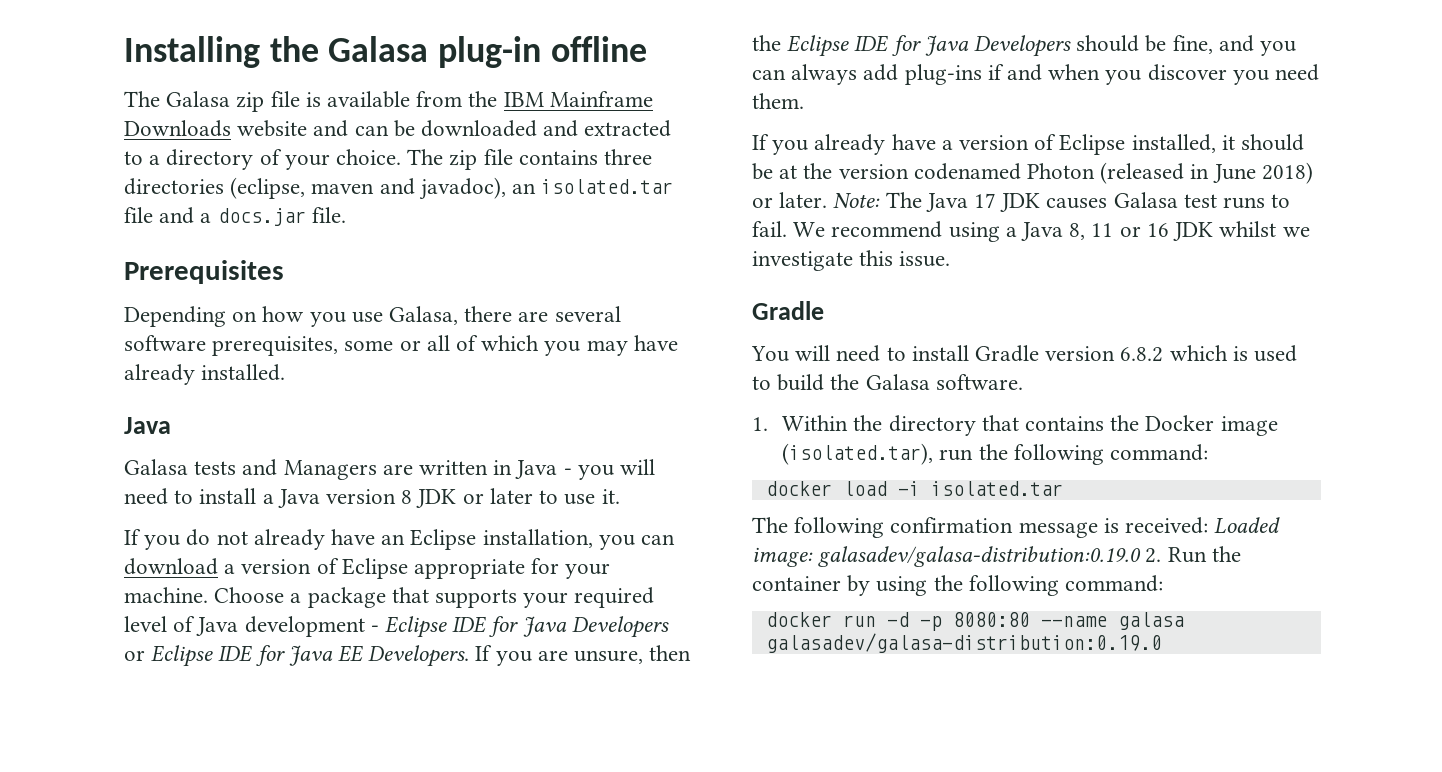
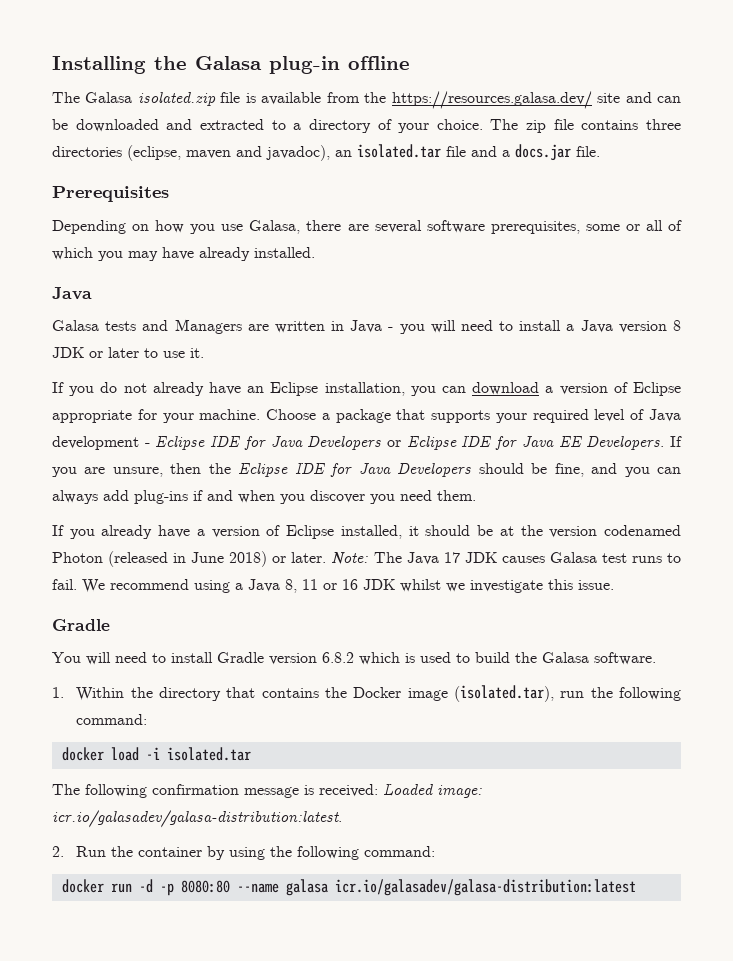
[236,92,265,112] zip -> [137,92,216,106] isolated.zip
[503,91,653,107] [124,120,308,137] IBM Mainframe Downloads website -> [391,91,621,109] https://resources.galasa.dev/ site
[818,546,1142,567] galasadev/galasa-distribution:0.19.0 -> [52,810,342,828] icr.io/galasadev/galasa-distribution:latest. //
[765,633,1162,653] galasadev/galasa-distribution:0.19.0 -> [334,879,636,896] icr.io/galasadev/galasa-distribution:latest

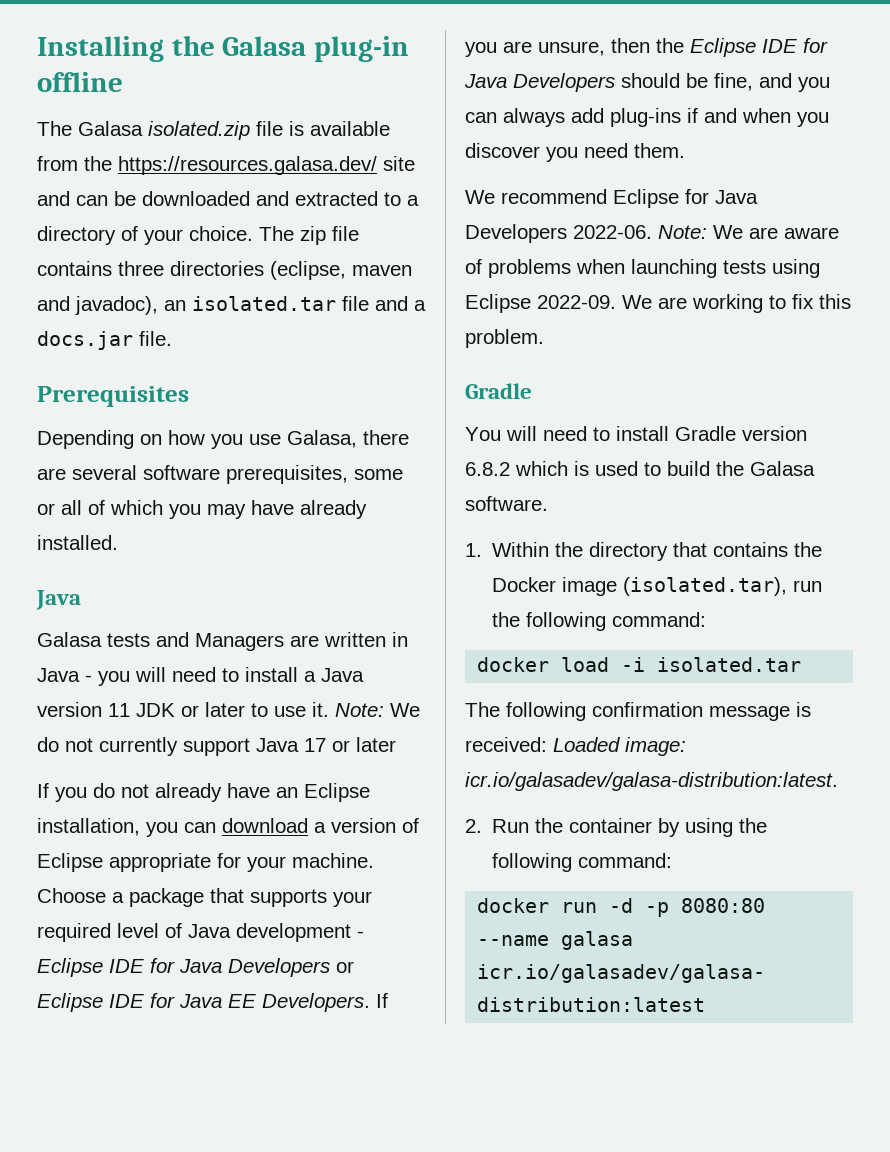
[672,320,681,331] 8 -> [108,703,130,717] 11
(204, 353) none -> [335,703,420,717] [37,737,396,756] Note: We do not currently support Java 17 or later
[52,525,681,539] [52,551,681,567] [52,579,614,593] If you already have a version of Eclipse installed, it should be at the version codenamed Photon (released in June 2018) or later. Note: The Java 17 JDK causes Galasa test runs to fail. We recommend using a Java 8, 11 or 16 JDK whilst we investigate this issue. -> [465,189,758,208] [465,224,839,243] [465,259,820,278] [465,294,851,313] [465,329,544,348] We recommend Eclipse for Java Developers 2022-06. Note: We are aware of problems when launching tests using Eclipse 2022-09. We are working to fix this problem.

